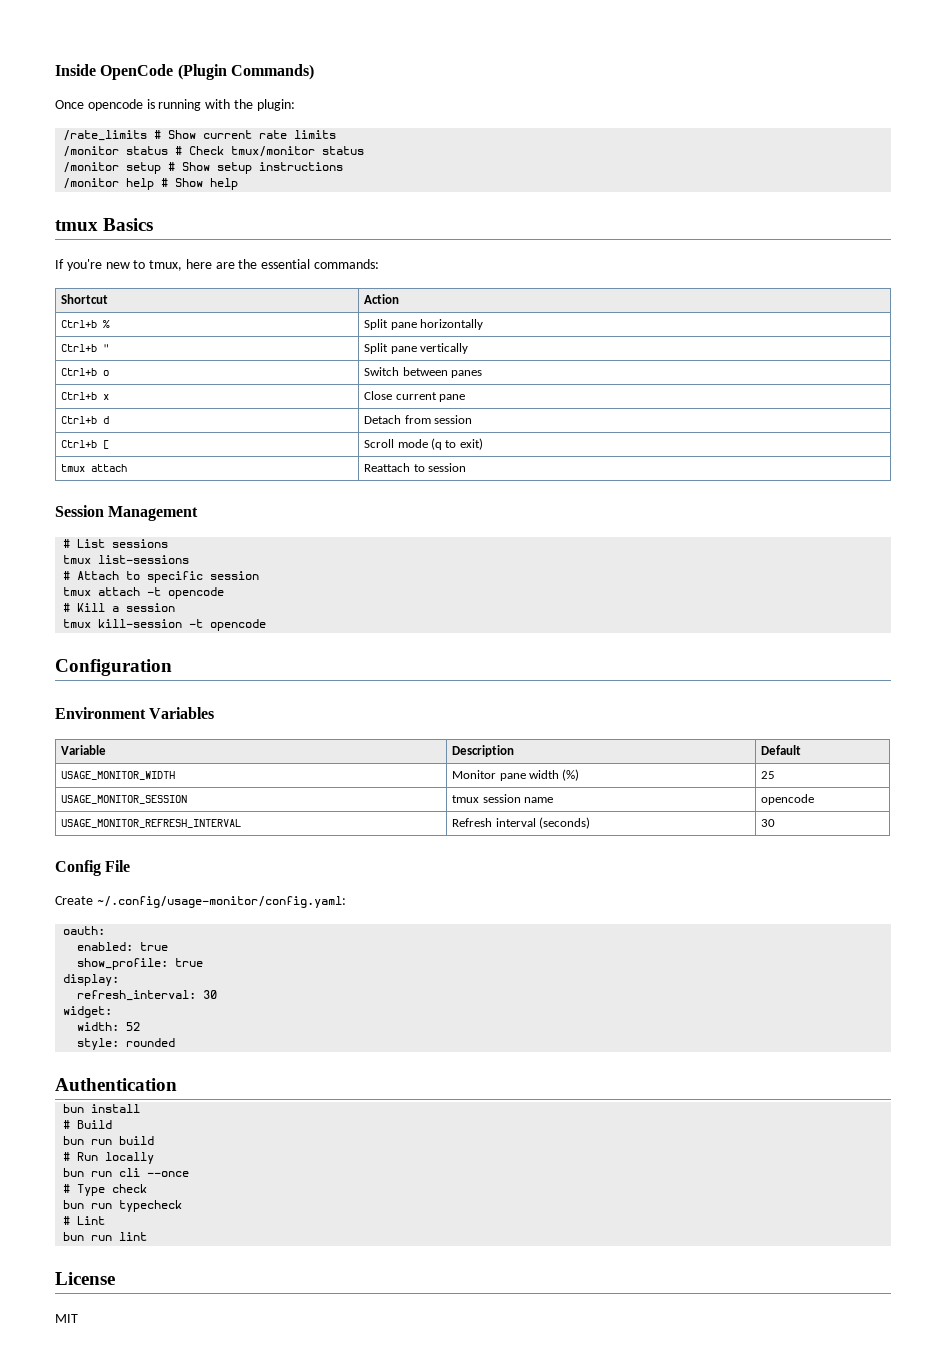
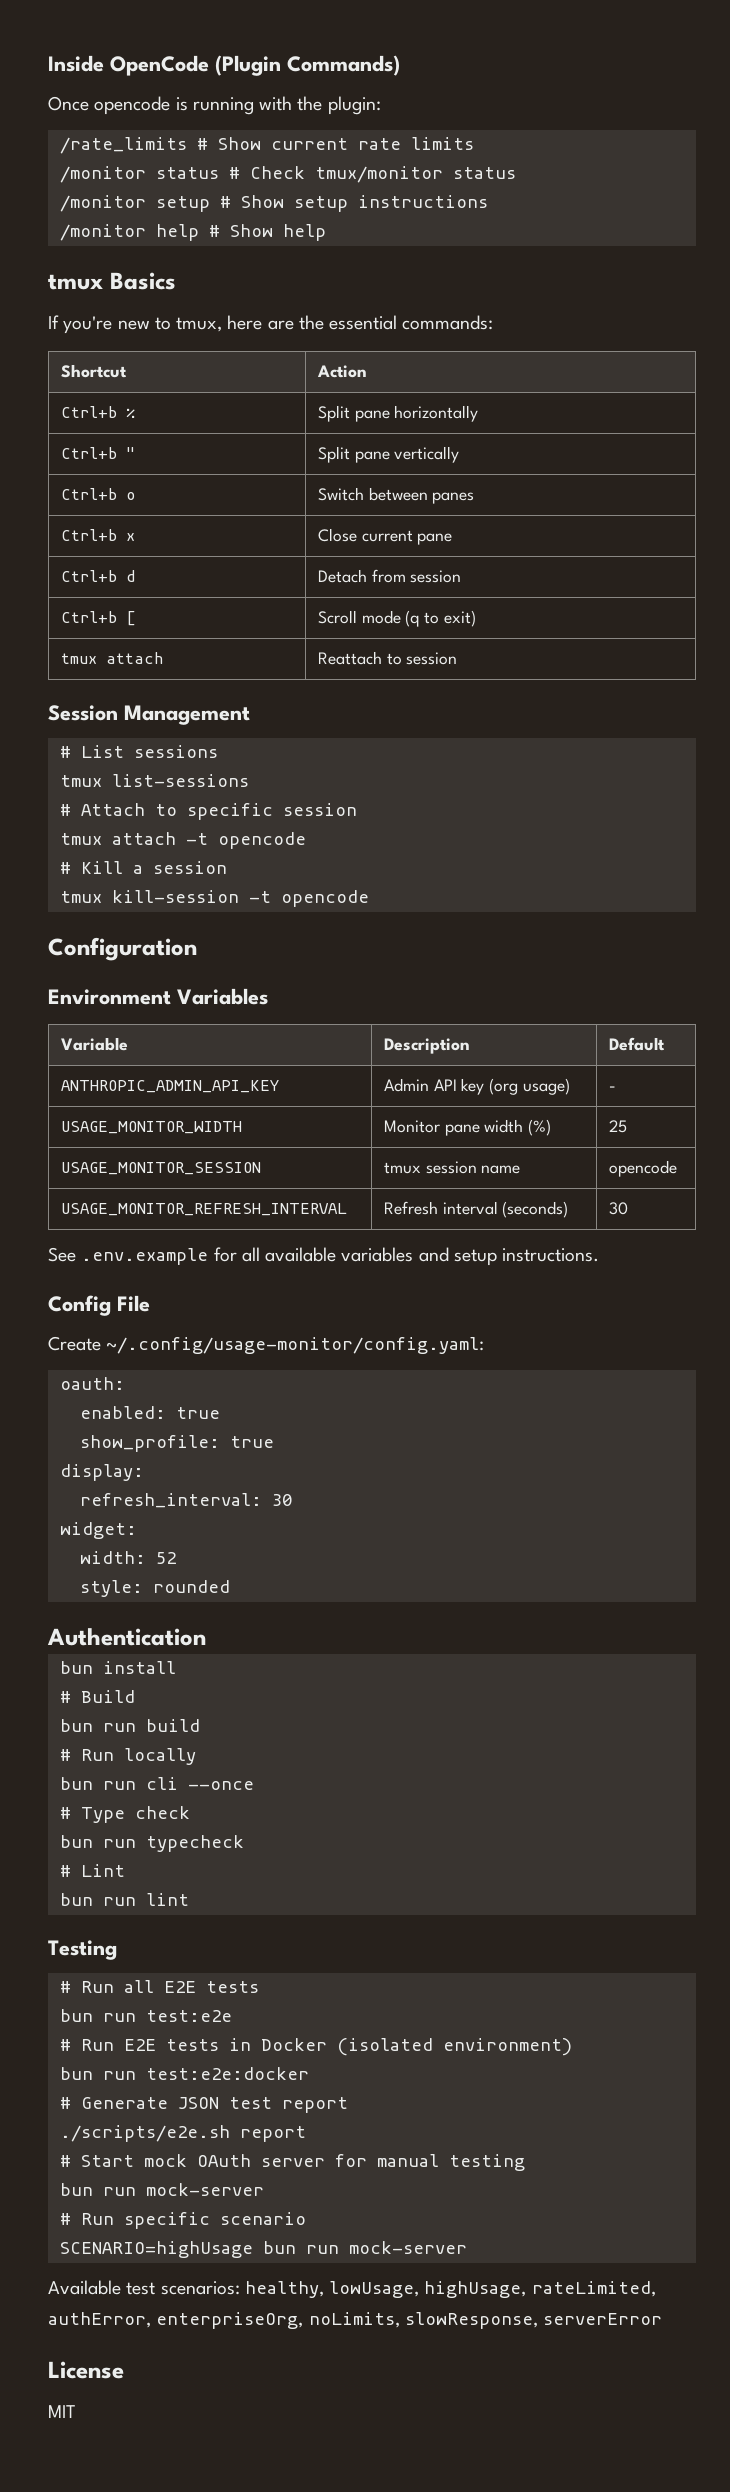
(802, 750) none -> [60,1080,279,1093] [383,1078,570,1095] [608,1086,616,1091] // ANTHROPIC_ADMIN_API_KEY | Admin API key (org usage) | -
(776, 823) none -> [48,1247,600,1266] // See .env.example for all available variables and setup instructions.
(148, 1236) none -> [48,1940,117,1960] [59,1980,259,1993] [59,2009,232,2022] [59,2038,572,2056] [59,2067,309,2080] [59,2097,348,2113] [59,2125,306,2142] [59,2154,525,2171] [59,2183,264,2196] [59,2212,306,2229] [59,2241,467,2258] [48,2280,656,2298] [48,2312,663,2329] // Testing // # Run all E2E tests // bun run test:e2e // # Run E2E tests in Docker (isolated environment) // bun run test:e2e:docker // # Generate JSON test report // ./scripts/e2e.sh report // # Start mock OAuth server for manual testing // bun run mock-server // # Run specific scenario // SCENARIO=highUsage bun run mock-server // Available test scenarios: healthy, lowUsage, highUsage, rateLimited, authError, enterpriseOrg, noLimits, slowResponse, serverError

